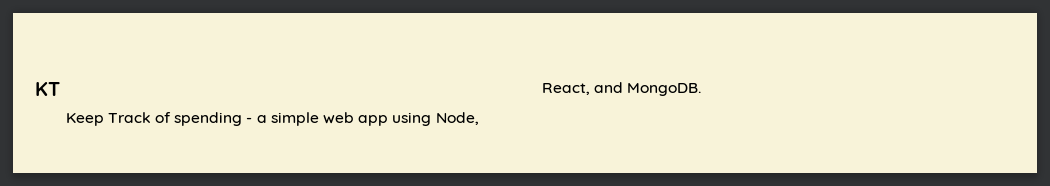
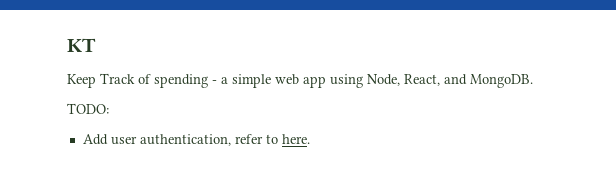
(702, 89) none -> [67,103,109,114] [82,134,310,146] // TODO: // Add user authentication, refer to here.

